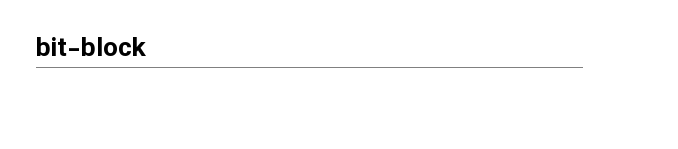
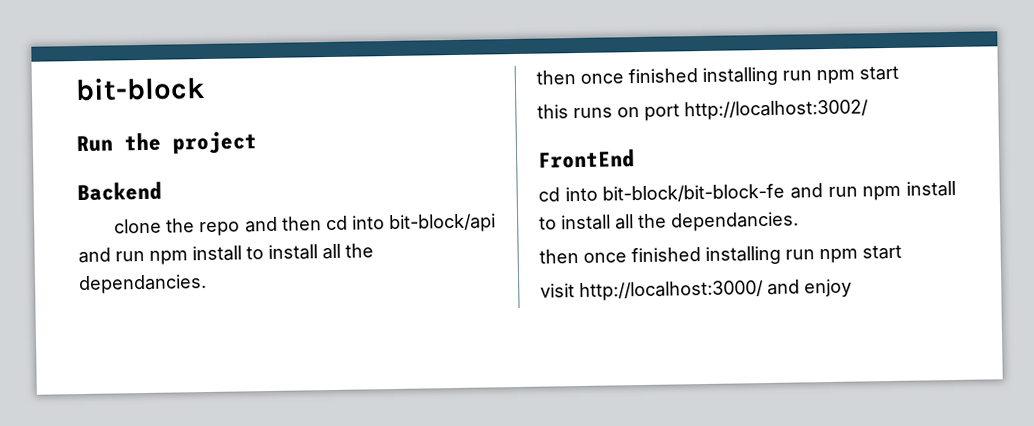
(146, 46) none -> [76,131,258,155] [77,181,162,202] [114,213,496,237] [78,243,374,265] [78,274,207,295] [536,65,899,86] [537,99,869,121] [538,149,635,169] [538,180,956,203] [539,211,799,232] [539,244,902,265] [540,278,852,302] // Run the project // Backend // clone the repo and then cd into bit-block/api and run npm install to install all the dependancies. // then once finished installing run npm start // this runs on port http://localhost:3002/ // FrontEnd // cd into bit-block/bit-block-fe and run npm install to install all the dependancies. // then once finished installing run npm start // visit http://localhost:3000/ and enjoy

